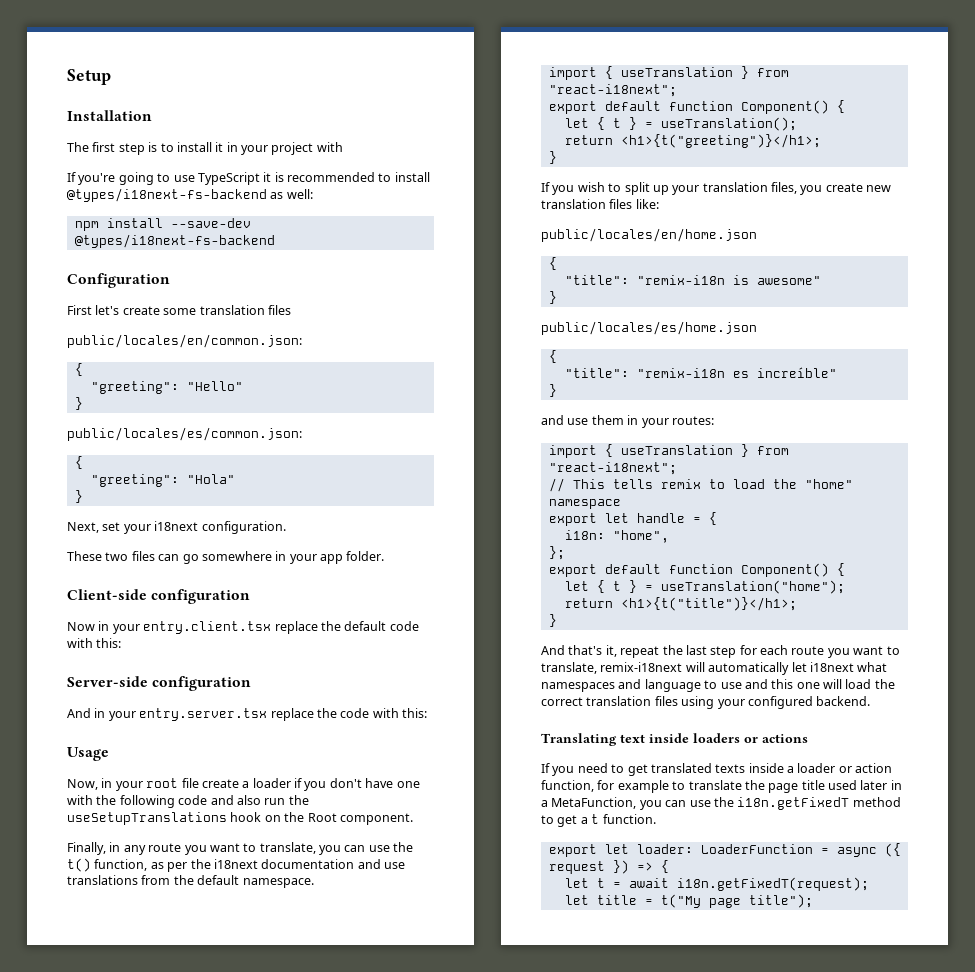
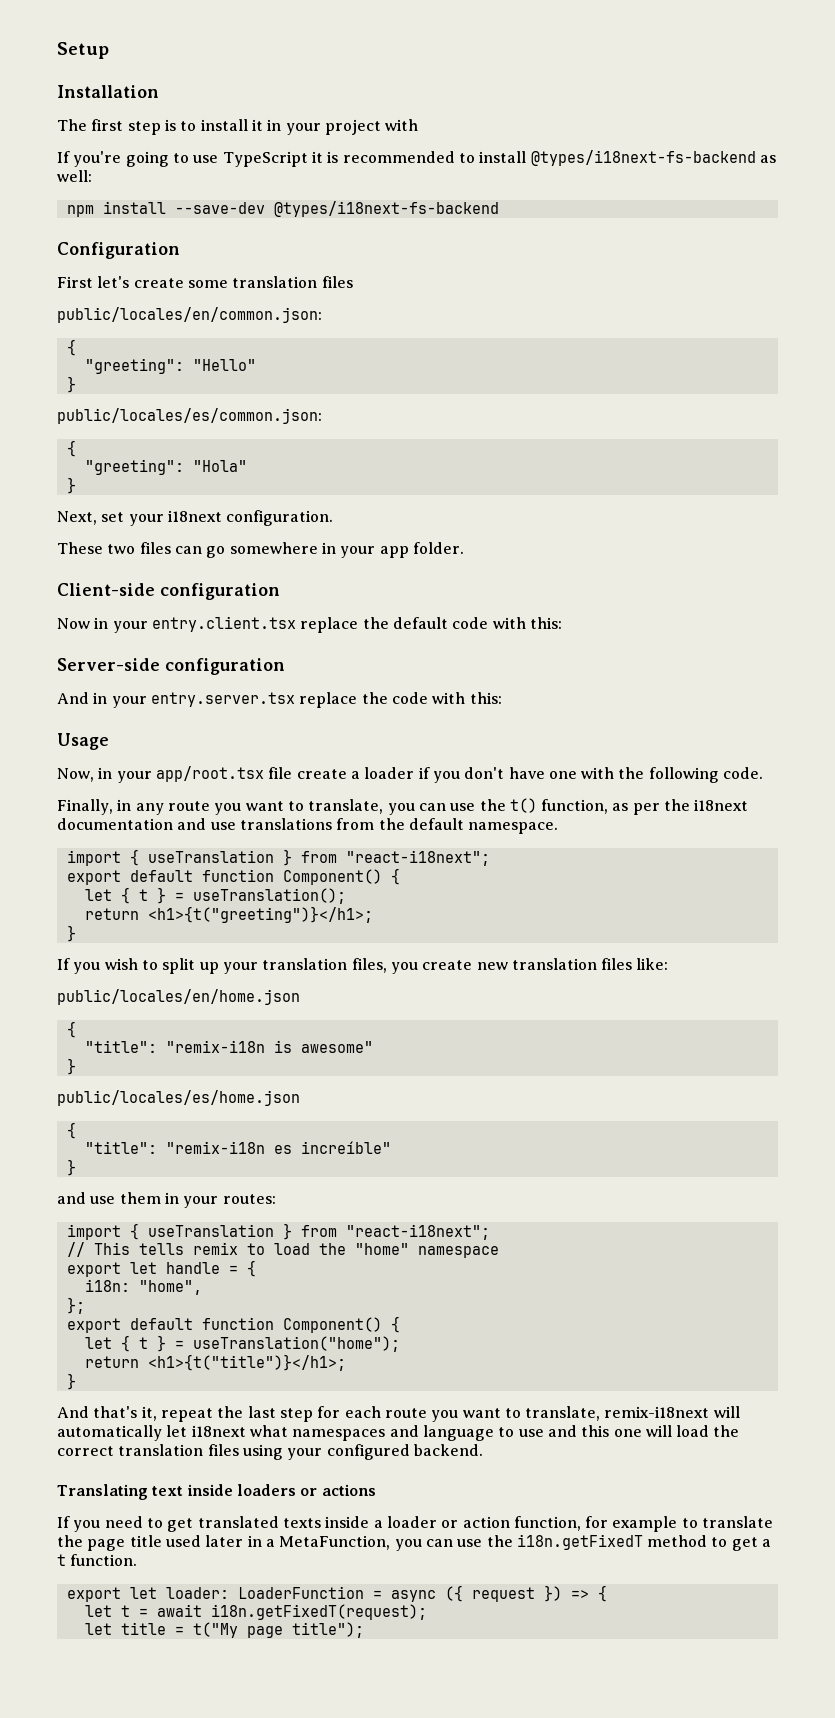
[146,778,179,788] root -> [155,766,264,782] app/root.tsx
[178,795,309,805] [67,812,413,825] code and also run the useSetupTranslations hook on the Root component. -> [723,767,764,779] code.

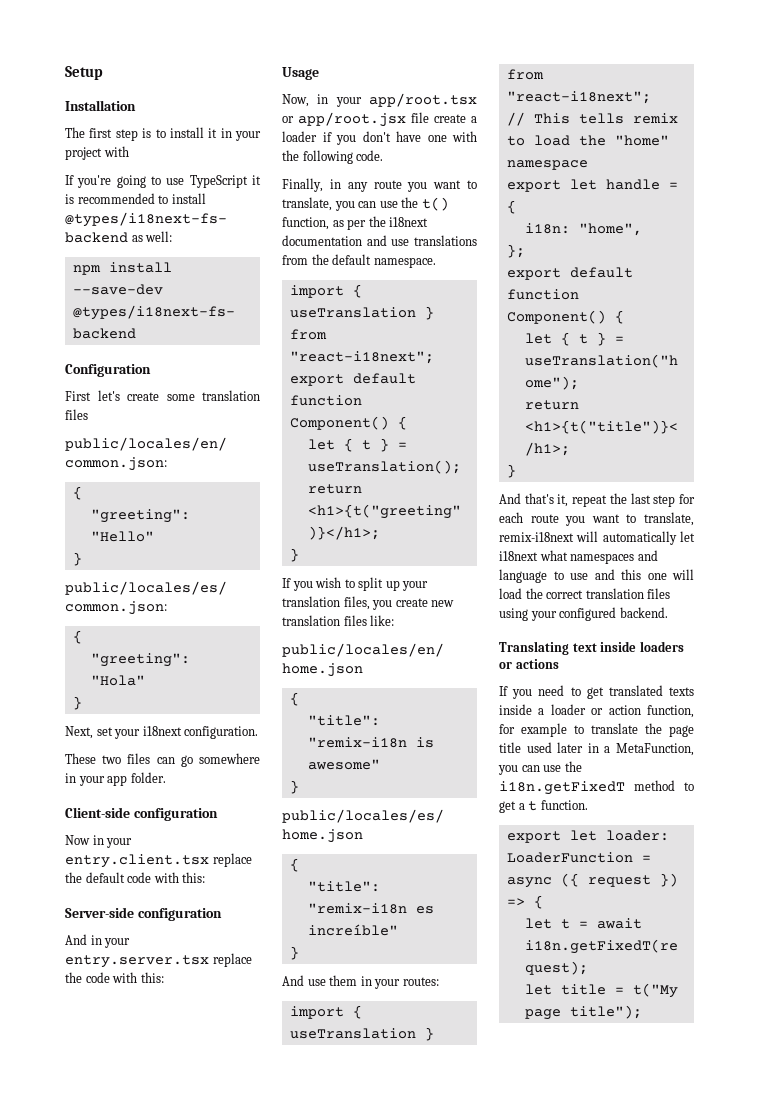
(264, 774) none -> [282,112,406,127] or app/root.jsx
[57,1192,86,1204] and -> [282,975,304,986] And

